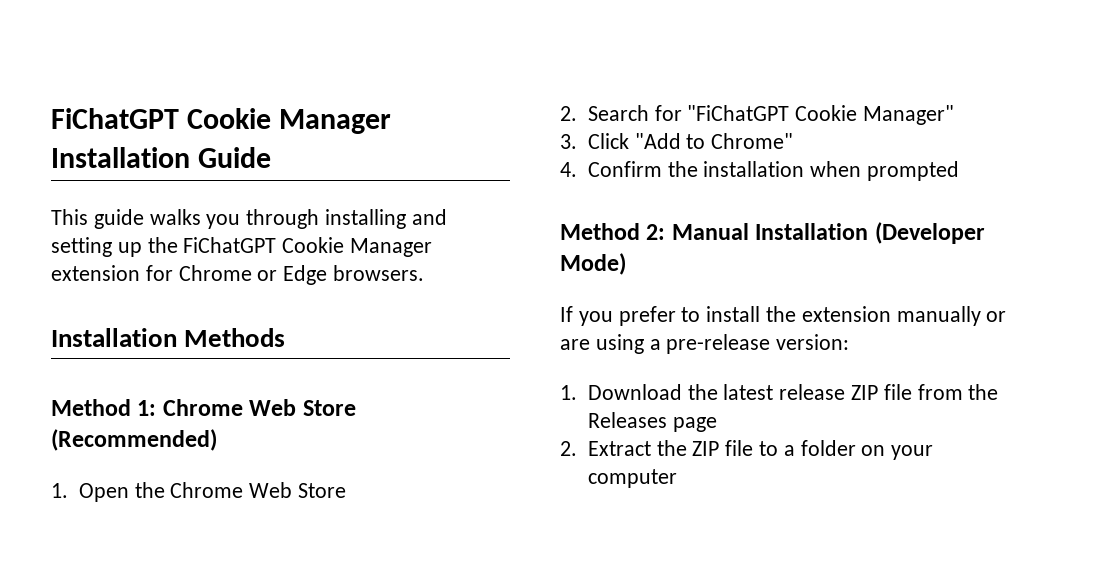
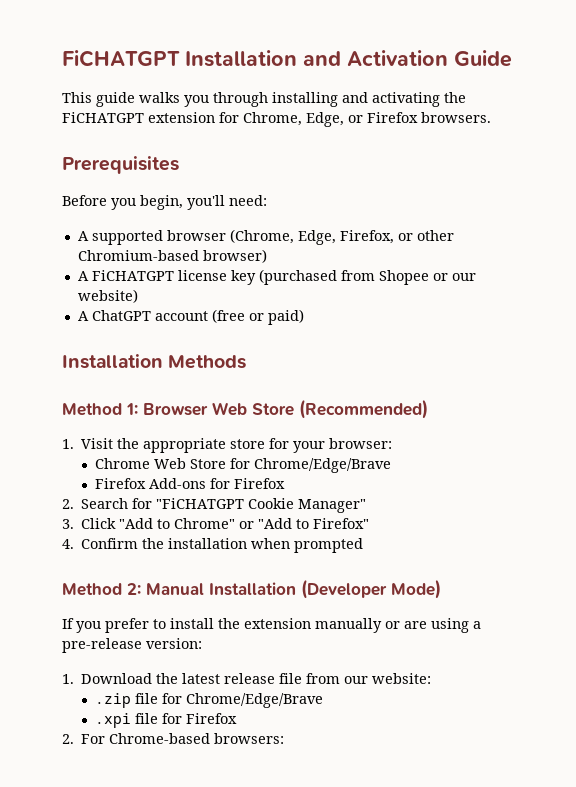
[51,108,392,134] [51,147,190,168] FiChatGPT Cookie Manager Installation -> [62,50,448,67] FiCHATGPT Installation and Activation
[51,237,433,257] [51,265,425,285] setting up the FiChatGPT Cookie Manager extension for Chrome or Edge browsers. -> [372,92,466,107] [62,112,491,127] [62,156,179,174] [62,195,267,210] [77,229,454,245] [77,249,267,263] [77,269,476,285] [77,289,138,303] [77,309,304,325] activating the FiCHATGPT extension for Chrome, Edge, or Firefox browsers. // Prerequisites // Before you begin, you'll need: // A supported browser (Chrome, Edge, Firefox, or other Chromium-based browser) // A FiCHATGPT license key (purchased from Shopee or our website) // A ChatGPT account (free or paid)
[162,399,243,416] Chrome -> [143,403,208,416] Browser
[78,482,346,502] Open the Chrome Web Store -> [81,438,393,453] [94,458,391,473] [94,478,285,489] Visit the appropriate store for your browser: // Chrome Web Store for Chrome/Edge/Brave // Firefox Add-ons for Firefox
[687,105,790,121] "FiChatGPT -> [156,498,245,509] "FiCHATGPT
(794, 141) none -> [239,518,370,529] or "Add to Firefox"
[850,385,878,400] ZIP -> (276, 678) none
[968,384,999,400] [587,412,717,432] [560,440,934,460] [587,469,677,488] the Releases page // 2. Extract the ZIP file to a folder on your computer -> [344,673,432,684] [94,693,323,708] [94,713,237,728] [62,733,285,744] our website: // .zip file for Chrome/Edge/Brave // .xpi file for Firefox // 2. For Chrome-based browsers:

